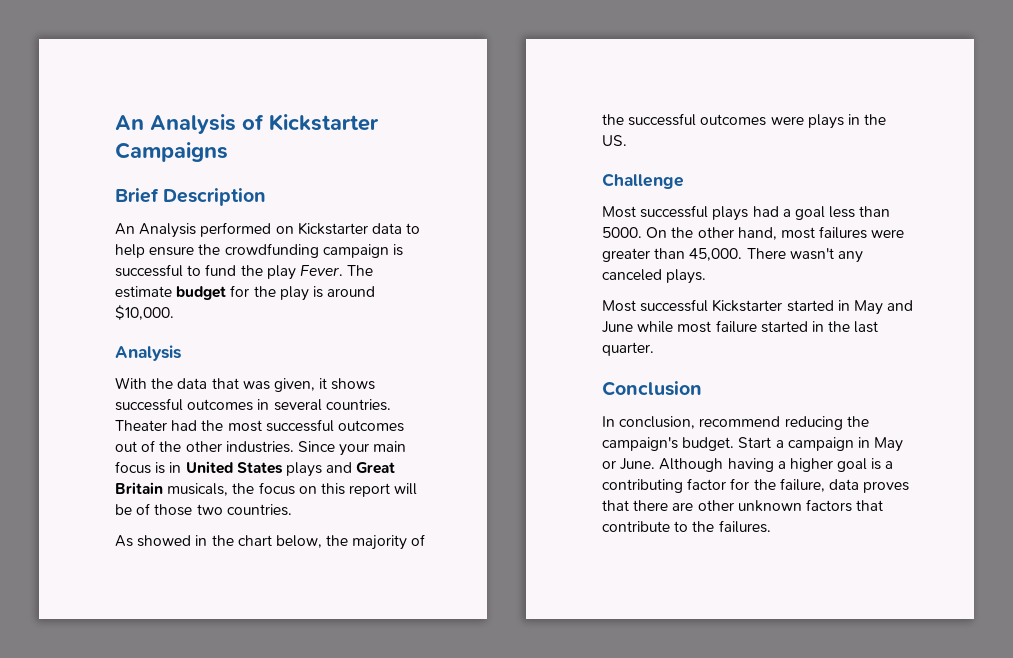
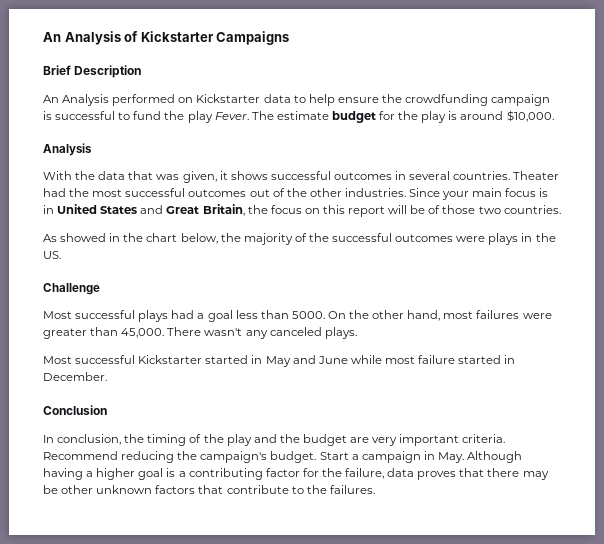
[285,462,322,477] plays -> (138, 210) none
[115,482,229,496] Britain musicals, -> [202,204,245,216] Britain,
[828,321,879,333] [602,342,654,356] the last quarter. -> [43,372,107,381] December.
[699,416,781,427] recommend -> [124,434,506,446] [43,451,118,460] the timing of the play and the budget are very important criteria. Recommend
[874,437,904,452] [602,458,656,470] May or June. -> [437,452,464,463] May.
[672,502,694,511] are -> [522,471,549,480] [43,485,58,494] may be

